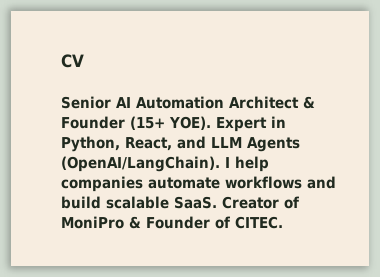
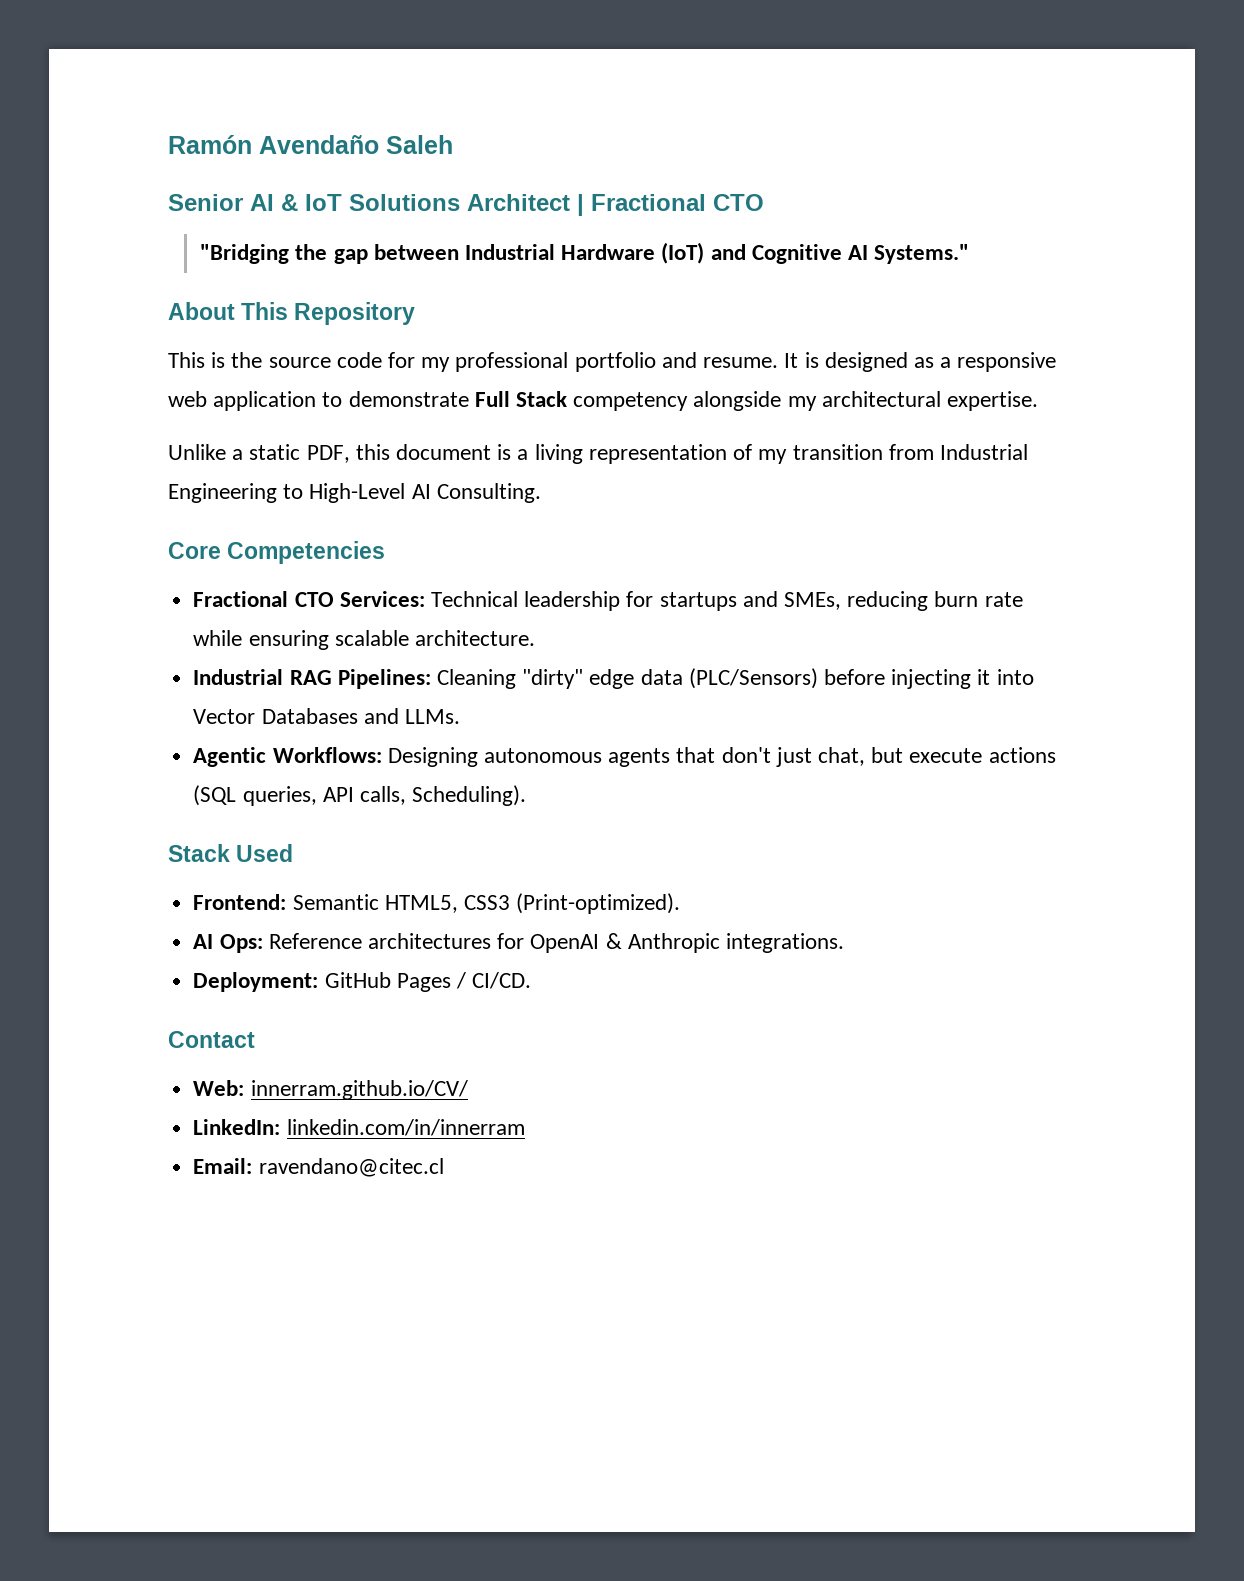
[61,54,84,68] CV -> [168,135,453,154] Ramón Avendaño Saleh
[136,96,315,109] [61,116,286,132] [61,136,300,152] [61,156,269,172] [61,176,336,192] [61,196,299,209] [61,216,283,229] Automation Architect & Founder (15+ YOE). Expert in Python, React, and LLM Agents (OpenAI/LangChain). I help companies automate workflows and build scalable SaaS. Creator of MoniPro & Founder of CITEC. -> [281,194,764,216] [200,242,970,264] [168,302,416,325] [168,352,1057,372] [168,391,1039,411] [168,444,1028,464] [168,483,541,503] [168,541,386,564] [193,591,1023,611] [193,630,535,650] [193,668,1034,689] [193,708,460,724] [193,747,1056,767] [193,785,527,806] [168,844,294,862] [193,893,681,914] [193,933,844,953] [193,972,532,992] [168,1031,255,1048] [193,1080,468,1100] [193,1119,525,1136] [193,1158,444,1177] & IoT Solutions Architect | Fractional CTO // "Bridging the gap between Industrial Hardware (IoT) and Cognitive AI Systems." // About This Repository // This is the source code for my professional portfolio and resume. It is designed as a responsive web application to demonstrate Full Stack competency alongside my architectural expertise. // Unlike a static PDF, this document is a living representation of my transition from Industrial Engineering to High-Level AI Consulting. // Core Competencies // Fractional CTO Services: Technical leadership for startups and SMEs, reducing burn rate while ensuring scalable architecture. // Industrial RAG Pipelines: Cleaning "dirty" edge data (PLC/Sensors) before injecting it into Vector Databases and LLMs. // Agentic Workflows: Designing autonomous agents that don't just chat, but execute actions (SQL queries, API calls, Scheduling). // Stack Used // Frontend: Semantic HTML5, CSS3 (Print-optimized). // AI Ops: Reference architectures for OpenAI & Anthropic integrations. // Deployment: GitHub Pages / CI/CD. // Contact // Web: innerram.github.io/CV/ // LinkedIn: linkedin.com/in/innerram // Email: ravendano@citec.cl

